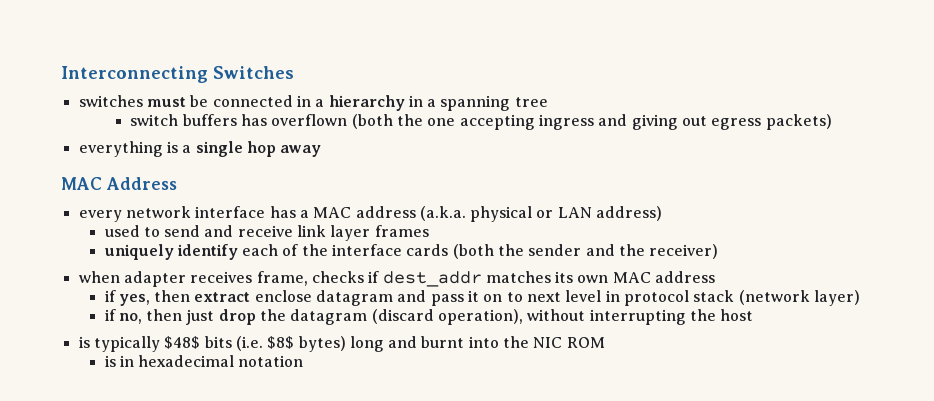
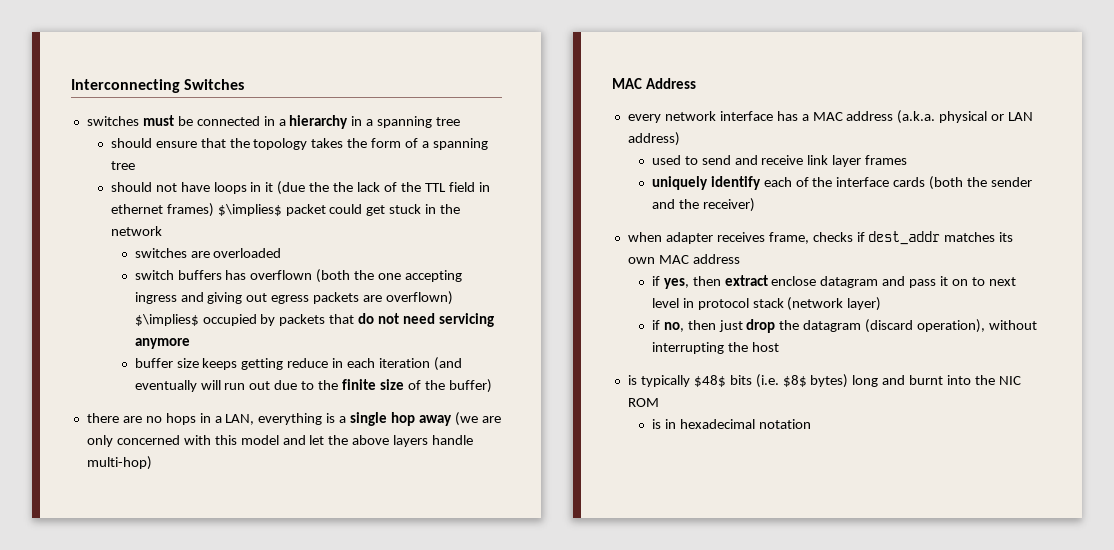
(548, 102) none -> [110,138,488,150] [110,161,135,170] [110,181,490,195] [110,203,461,217] [110,226,162,236] [134,248,282,258] // should ensure that the topology takes the form of a spanning tree // should not have loops in it (due the the lack of the TTL field in ethernet frames) $\implies$ packet could get stuck in the network // switches are overloaded
[765,114,832,130] packets) // -> [313,291,454,305] [134,313,494,327] [134,338,190,349] [134,357,462,371] [134,379,492,393] [86,413,255,425] packets are overflown) $\implies$ occupied by packets that do not need servicing anymore // buffer size keeps getting reduce in each iteration (and eventually will run out due to the finite size of the buffer) // there are no hops in a LAN,
(322, 151) none -> [454,412,501,426] [86,435,474,447] [86,456,152,470] (we are only concerned with this model and let the above layers handle multi-hop)

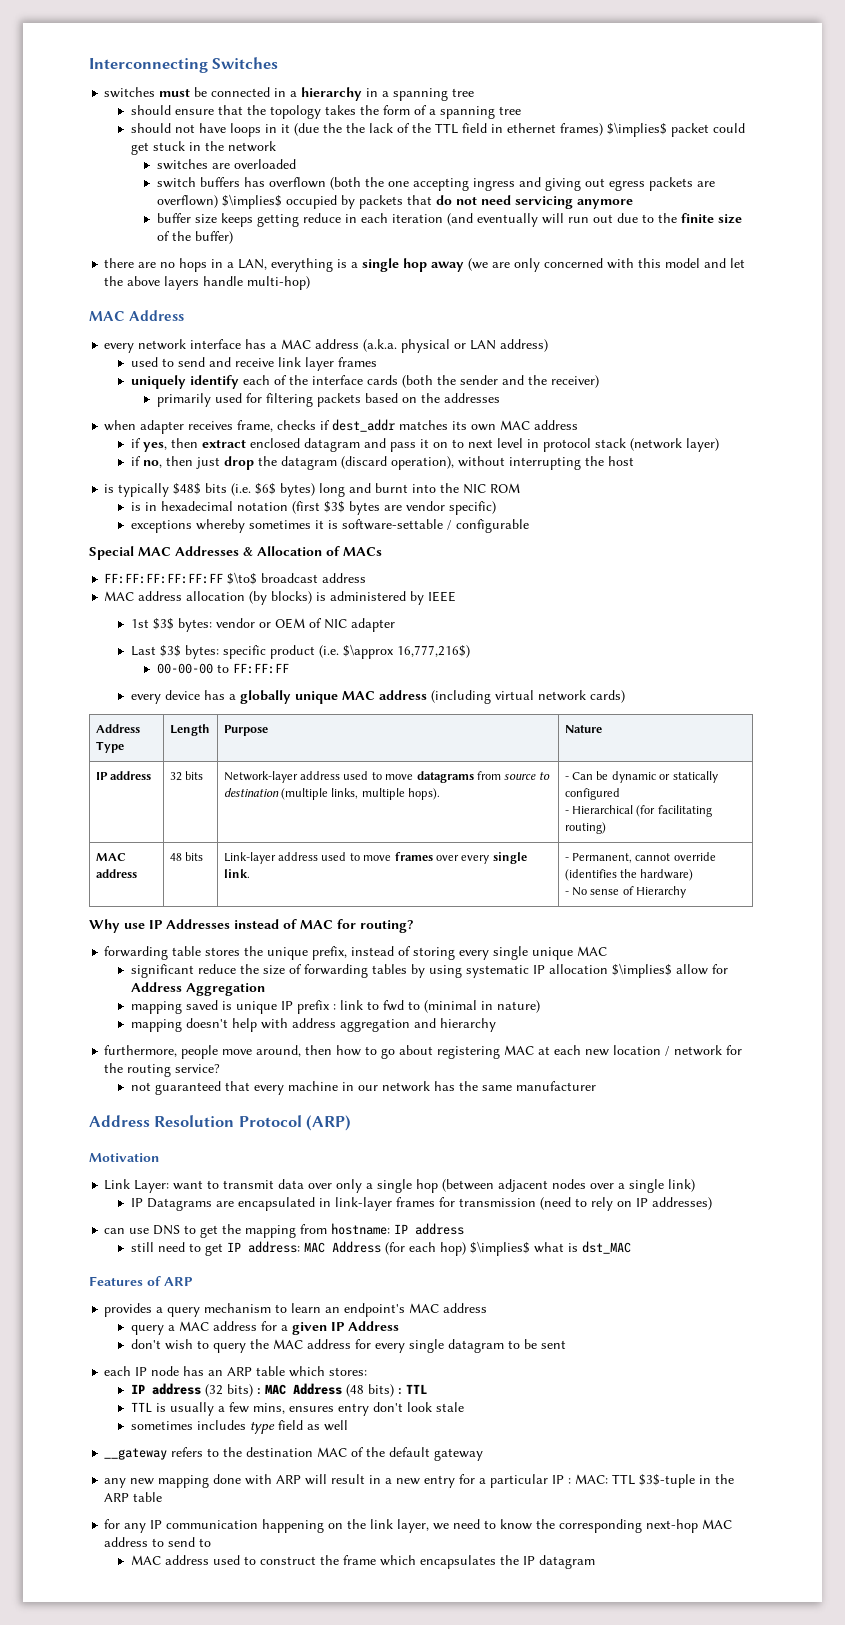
(755, 205) none -> [156,393,500,407] // primarily used for filtering packets based on the addresses
[771,276,817,286] enclose -> [249,438,300,448] enclosed
[782,375,807,387] $8$ -> [255,483,277,495] $6$
(811, 424) none -> [291,501,496,515] [130,519,529,533] [89,546,382,560] [104,572,367,585] [104,591,457,605] [130,618,395,632] [130,644,470,659] [156,663,289,674] [130,690,625,704] [95,724,140,733] [95,741,124,753] [169,724,210,736] [223,725,268,736] [564,725,602,733] [95,771,152,780] [169,771,204,781] [223,771,550,783] [223,788,441,800] [564,771,718,783] [564,788,620,800] [564,805,712,817] [564,822,606,834] [95,853,126,861] [95,869,137,878] [169,852,204,861] [223,852,527,864] [223,869,250,878] [564,852,716,863] [564,869,694,881] [564,886,687,898] [89,919,414,933] [104,946,608,960] [130,963,728,978] [130,982,265,996] [130,1000,540,1014] [130,1018,496,1032] [104,1045,743,1059] [104,1063,221,1077] [130,1081,596,1095] [89,1115,352,1131] [89,1153,159,1162] [104,1179,696,1193] [130,1197,712,1211] [104,1223,465,1238] [130,1241,631,1256] [89,1276,193,1286] [104,1303,488,1317] [130,1321,399,1335] [130,1339,566,1353] [104,1366,368,1377] [130,1383,427,1397] [130,1402,464,1416] [130,1420,348,1434] [104,1447,484,1461] [104,1474,735,1488] [104,1492,163,1502] [104,1519,733,1533] [104,1537,212,1547] [130,1555,595,1569] (first $3$ bytes are vendor specific) // exceptions whereby sometimes it is software-settable / configurable // Special MAC Addresses & Allocation of MACs // FF:FF:FF:FF:FF:FF $\to$ broadcast address // MAC address allocation (by blocks) is administered by IEEE // 1st $3$ bytes: vendor or OEM of NIC adapter // Last $3$ bytes: specific product (i.e. $\approx 16,777,216$) // 00-00-00 to FF:FF:FF // every device has a globally unique MAC address (including virtual network cards) // Address Type | Length | Purpose | Nature // IP address | 32 bits | Network-layer address used to move datagrams from source to destination (multiple links, multiple hops). | - Can be dynamic or statically configured // - Hierarchical (for facilitating routing) // MAC address | 48 bits | Link-layer address used to move frames over every single link. | - Permanent, cannot override (identifies the hardware) // - No sense of Hierarchy // Why use IP Addresses instead of MAC for routing? // forwarding table stores the unique prefix, instead of storing every single unique MAC // significant reduce the size of forwarding tables by using systematic IP allocation $\implies$ allow for Address Aggregation // mapping saved is unique IP prefix : link to fwd to (minimal in nature) // mapping doesn't help with address aggregation and hierarchy // furthermore, people move around, then how to go about registering MAC at each new location / network for the routing service? // not guaranteed that every machine in our network has the same manufacturer // Address Resolution Protocol (ARP) // Motivation // Link Layer: want to transmit data over only a single hop (between adjacent nodes over a single link) // IP Datagrams are encapsulated in link-layer frames for transmission (need to rely on IP addresses) // can use DNS to get the mapping from hostname: IP address // still need to get IP address: MAC Address (for each hop) $\implies$ what is dst_MAC // Features of ARP // provides a query mechanism to learn an endpoint's MAC address // query a MAC address for a given IP Address // don't wish to query the MAC address for every single datagram to be sent // each IP node has an ARP table which stores: // IP address (32 bits) : MAC Address (48 bits) : TTL // TTL is usually a few mins, ensures entry don't look stale // sometimes includes type field as well // __gateway refers to the destination MAC of the default gateway // any new mapping done with ARP will result in a new entry for a particular IP : MAC: TTL $3$-tuple in the ARP table // for any IP communication happening on the link layer, we need to know the corresponding next-hop MAC address to send to // MAC address used to construct the frame which encapsulates the IP datagram

